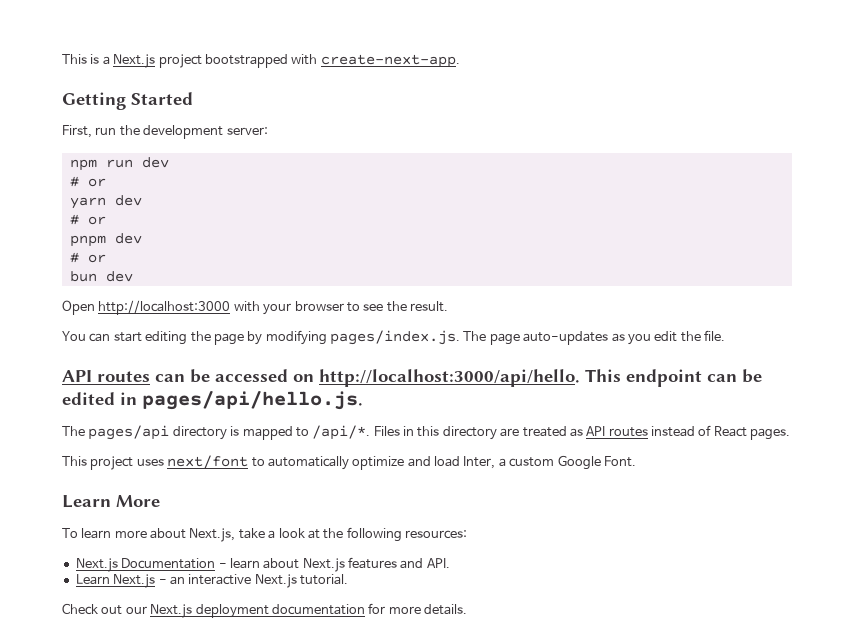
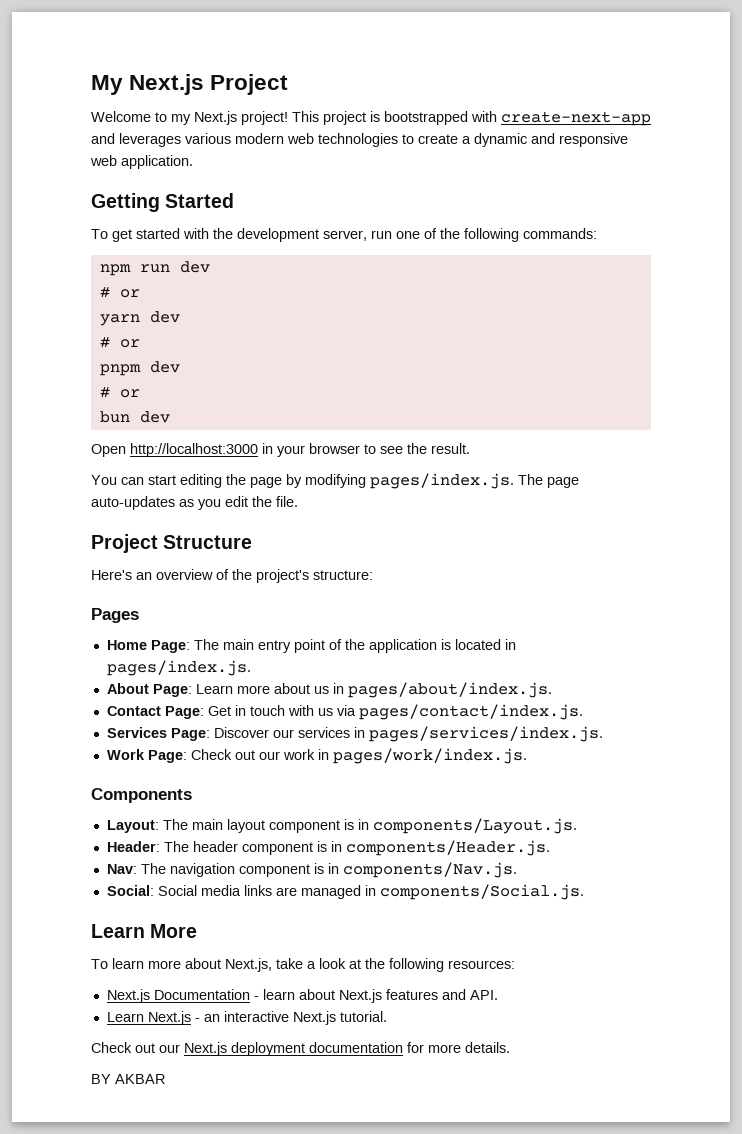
[62,54,460,68] [62,92,193,110] [62,125,268,139] This is a Next.js project bootstrapped with create-next-app. // Getting Started // First, run the development server: -> [91,74,289,95] [91,111,651,126] [91,133,628,147] [90,155,193,169] [91,193,235,212] [91,228,597,242] My Next.js Project // Welcome to my Next.js project! This project is bootstrapped with create-next-app and leverages various modern web technologies to create a dynamic and responsive web application. // Getting Started // To get started with the development server, run one of the following commands:
[233,301,260,312] with -> [262,443,273,454] in
[62,369,762,387] [62,391,363,410] [62,425,791,440] [62,455,636,470] API routes can be accessed on http://localhost:3000/api/hello. This endpoint can be edited in pages/api/hello.js. // The pages/api directory is mapped to /api/*. Files in this directory are treated as API routes instead of React pages. // This project uses next/font to automatically optimize and load Inter, a custom Google Font. -> [91,534,253,553] [91,569,373,583] [91,608,139,623] [106,639,516,653] [106,660,251,676] [106,682,552,698] [106,704,583,720] [106,726,603,742] [106,748,527,764] [91,788,192,803] [106,818,577,834] [106,840,550,856] [106,862,517,878] [106,884,584,900] Project Structure // Here's an overview of the project's structure: // Pages // Home Page: The main entry point of the application is located in pages/index.js. // About Page: Learn more about us in pages/about/index.js. // Contact Page: Get in touch with us via pages/contact/index.js. // Services Page: Discover our services in pages/services/index.js. // Work Page: Check out our work in pages/work/index.js. // Components // Layout: The main layout component is in components/Layout.js. // Header: The header component is in components/Header.js. // Nav: The navigation component is in components/Nav.js. // Social: Social media links are managed in components/Social.js.
(467, 609) none -> [91,1074,165,1084] // BY AKBAR

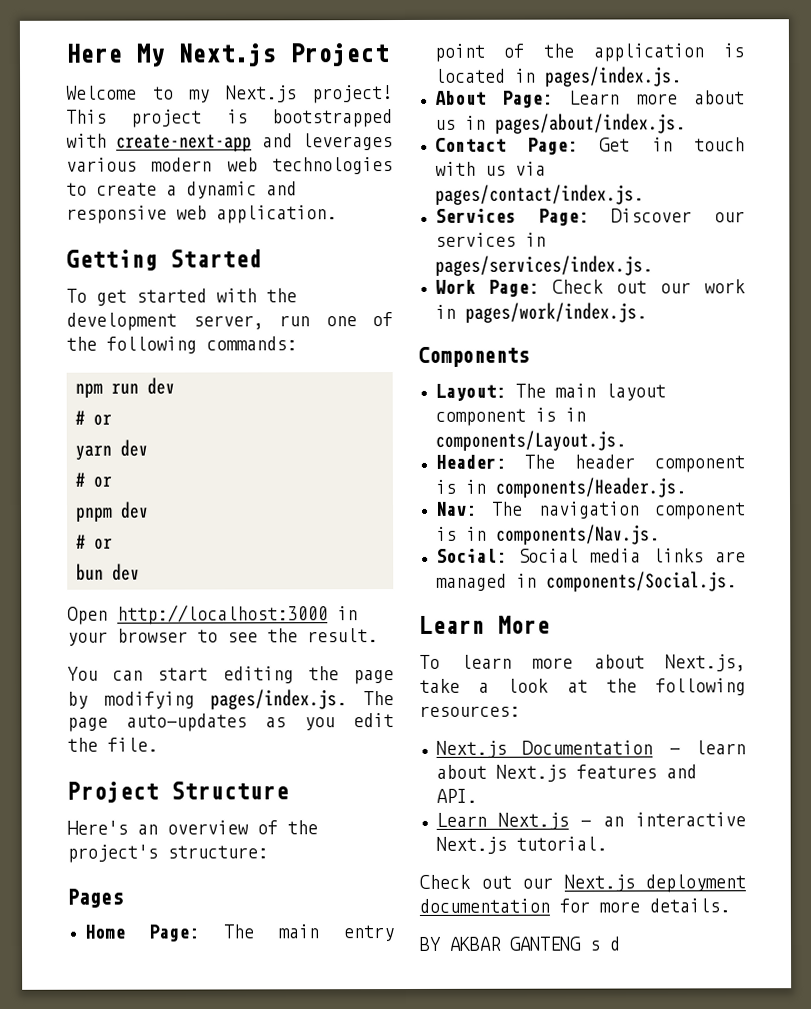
(91, 85) none -> [65,43,122,63] Here
(165, 1079) none -> [509,936,621,951] GANTENG s d

